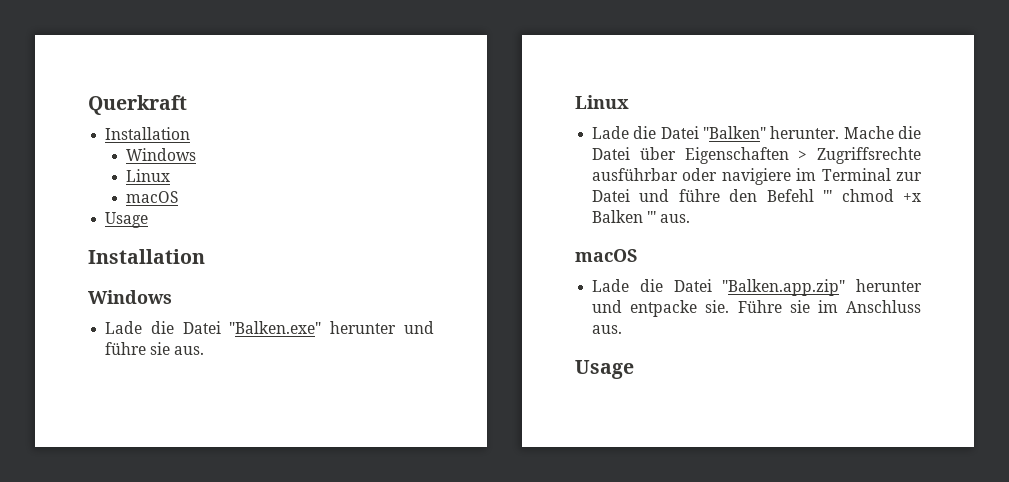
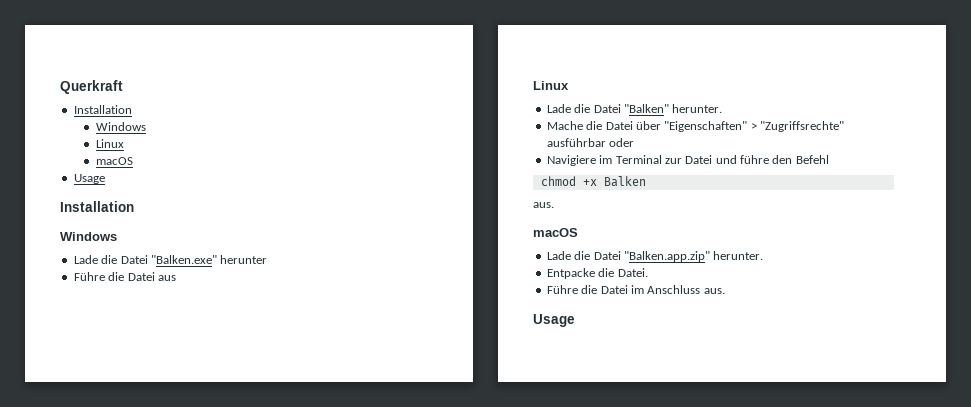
[404,321,434,334] [105,342,205,355] und führe sie aus. -> [73,272,176,281] // Führe die Datei aus
(840, 132) none -> (723, 108) //
[684,147,921,164] Eigenschaften > Zugriffsrechte -> [664,121,844,132] "Eigenschaften" > "Zugriffsrechte"
[721,168,791,185] navigiere -> [546,155,596,166] // Navigiere
[823,190,833,202] ''' -> (829, 159) //
[647,211,657,223] ''' -> (646, 181) //
[856,279,922,292] [592,300,810,317] herunter und entpacke sie. Führe sie -> [713,251,764,260] [546,268,648,279] [546,285,628,294] herunter. // Entpacke die Datei. // Führe die Datei

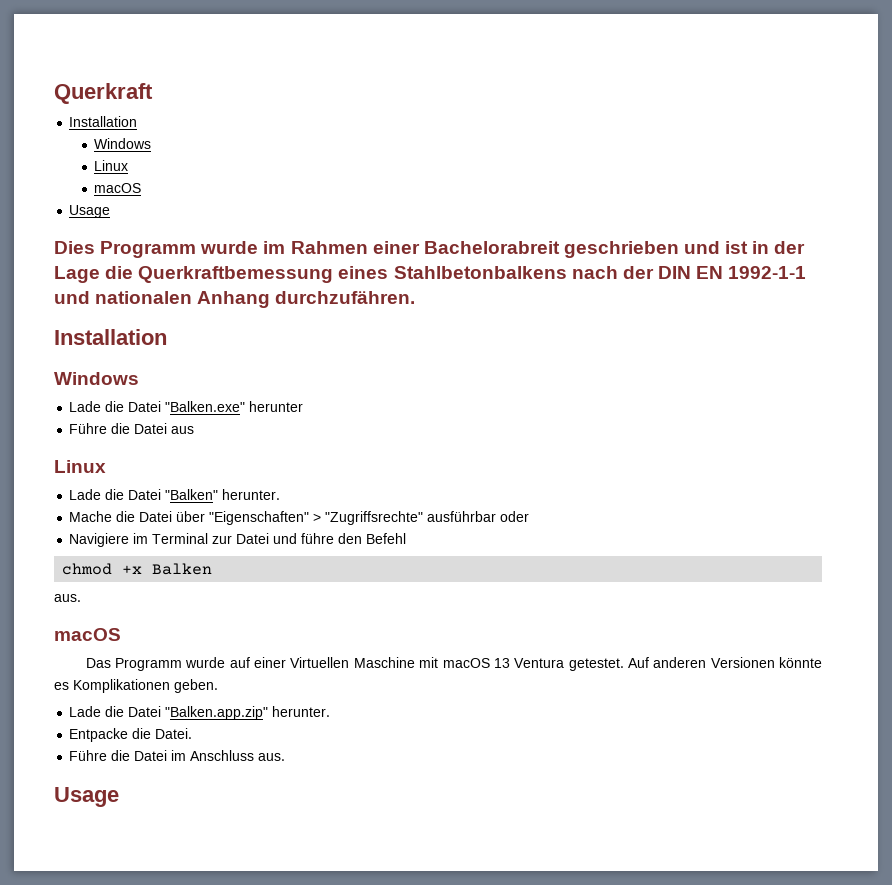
(105, 179) none -> [54,241,806,258] [54,266,807,283] [54,291,416,308] // Dies Programm wurde im Rahmen einer Bachelorabreit geschrieben und ist in der Lage die Querkraftbemessung eines Stahlbetonbalkens nach der DIN EN 1992-1-1 und nationalen Anhang durchzufähren.
(578, 232) none -> [85,657,822,671] [54,679,218,693] // Das Programm wurde auf einer Virtuellen Maschine mit macOS 13 Ventura getestet. Auf anderen Versionen könnte es Komplikationen geben.

